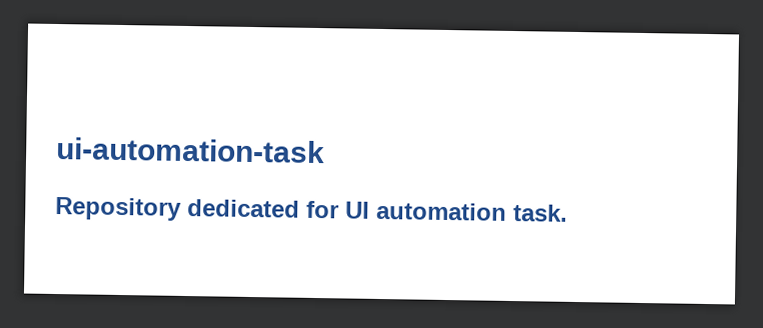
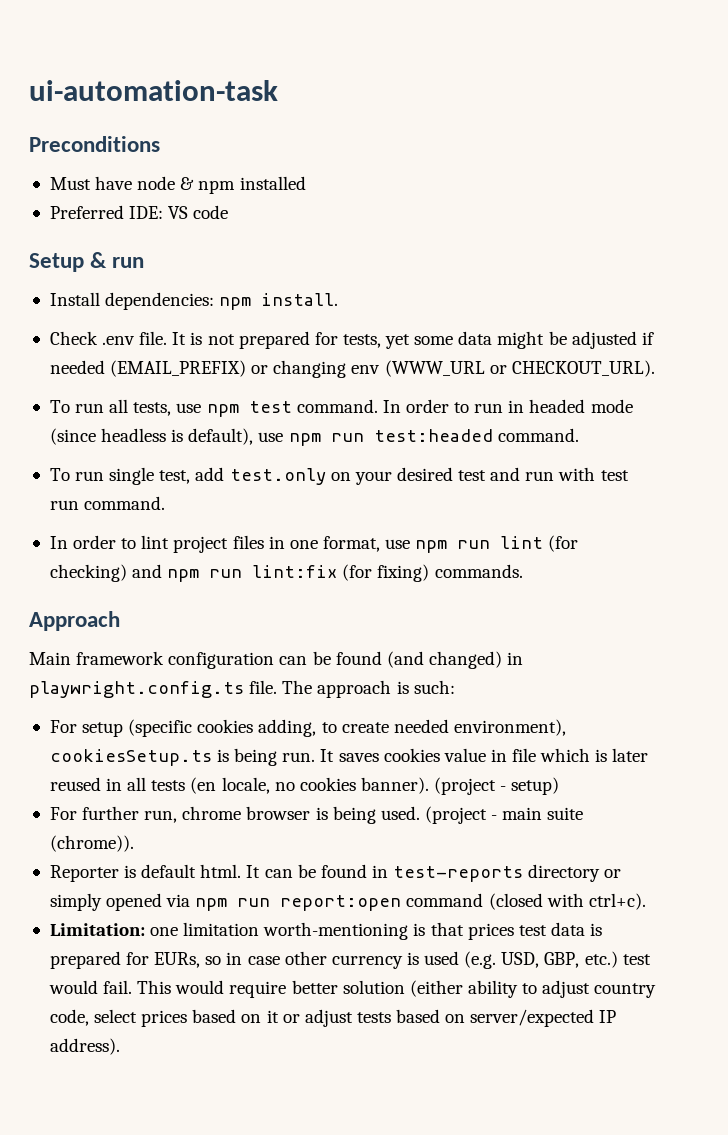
[55,196,568,222] Repository dedicated for UI automation task. -> [29,136,160,152] [49,176,306,194] [49,205,229,219] [29,252,145,272] [49,292,339,310] [49,331,654,349] [49,360,655,378] [49,399,633,417] [49,428,579,446] [49,467,629,485] [49,496,166,510] [49,535,579,553] [49,564,523,582] [29,611,120,631] [29,651,524,669] [29,680,455,698] [49,719,566,737] [49,748,649,766] [49,777,560,795] [49,806,584,824] [49,835,134,852] [49,864,622,882] [49,893,646,911] [49,922,603,940] [49,951,651,969] [48,980,657,998] [49,1009,617,1027] [49,1038,120,1055] Preconditions // Must have node & npm installed // Preferred IDE: VS code // Setup & run // Install dependencies: npm install. // Check .env file. It is not prepared for tests, yet some data might be adjusted if needed (EMAIL_PREFIX) or changing env (WWW_URL or CHECKOUT_URL). // To run all tests, use npm test command. In order to run in headed mode (since headless is default), use npm run test:headed command. // To run single test, add test.only on your desired test and run with test run command. // In order to lint project files in one format, use npm run lint (for checking) and npm run lint:fix (for fixing) commands. // Approach // Main framework configuration can be found (and changed) in playwright.config.ts file. The approach is such: // For setup (specific cookies adding, to create needed environment), cookiesSetup.ts is being run. It saves cookies value in file which is later reused in all tests (en locale, no cookies banner). (project - setup) // For further run, chrome browser is being used. (project - main suite (chrome)). // Reporter is default html. It can be found in test-reports directory or simply opened via npm run report:open command (closed with ctrl+c). // Limitation: one limitation worth-mentioning is that prices test data is prepared for EURs, so in case other currency is used (e.g. USD, GBP, etc.) test would fail. This would require better solution (either ability to adjust country code, select prices based on it or adjust tests based on server/expected IP address).

